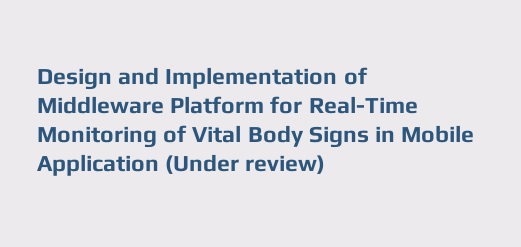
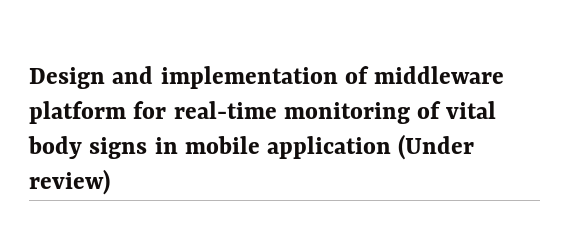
[165,67,368,89] [37,96,418,114] [37,125,475,148] [37,154,159,176] Implementation of Middleware Platform for Real-Time Monitoring of Vital Body Signs in Mobile Application -> [160,66,505,89] [29,101,497,124] [28,136,392,159] implementation of middleware platform for real-time monitoring of vital body signs in mobile application

